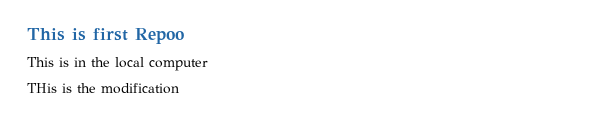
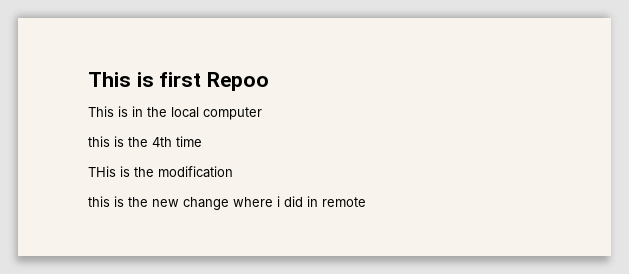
(208, 65) none -> [88,136,202,147] // this is the 4th time
(179, 88) none -> [88,196,366,210] // this is the new change where i did in remote

